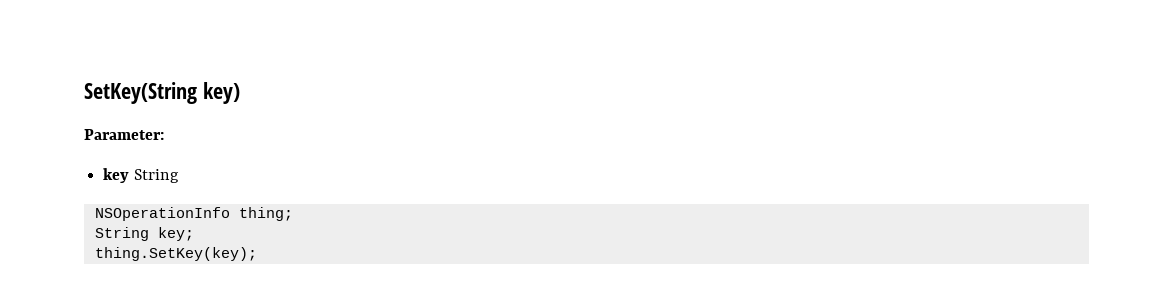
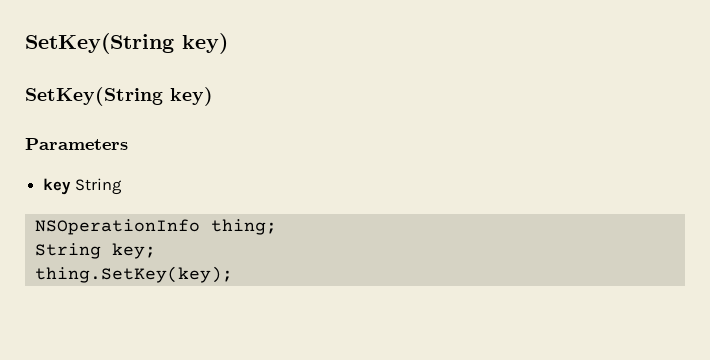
[84,82,240,104] [84,129,164,140] SetKey(String key) // Parameter: -> [25,33,228,54] [25,87,213,106] [25,138,128,150] SetKey(String key) // SetKey(String key) // Parameters

